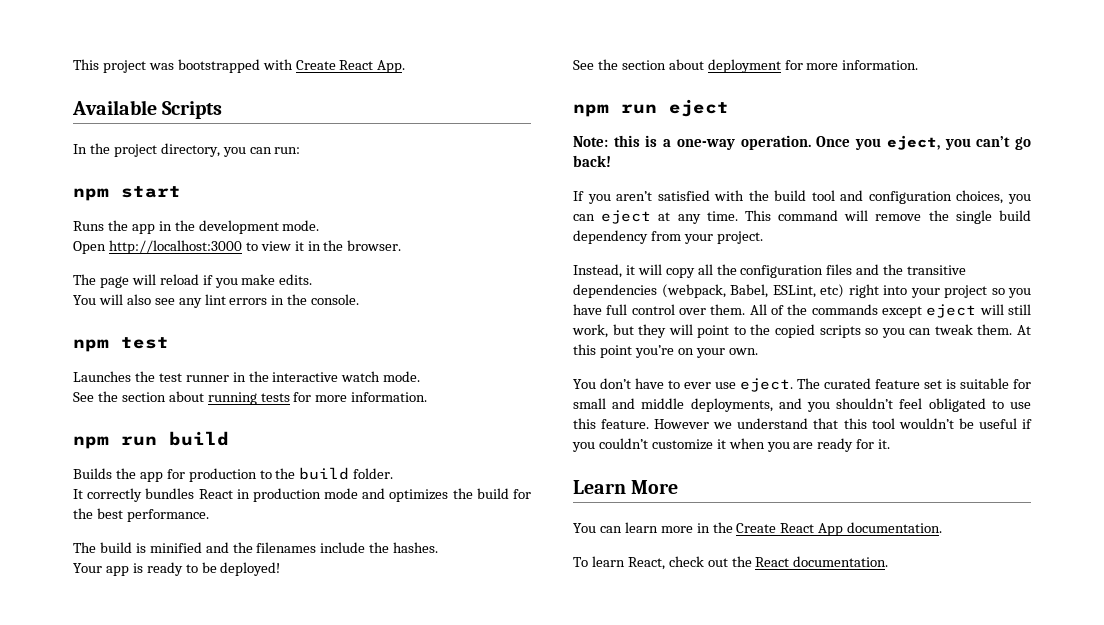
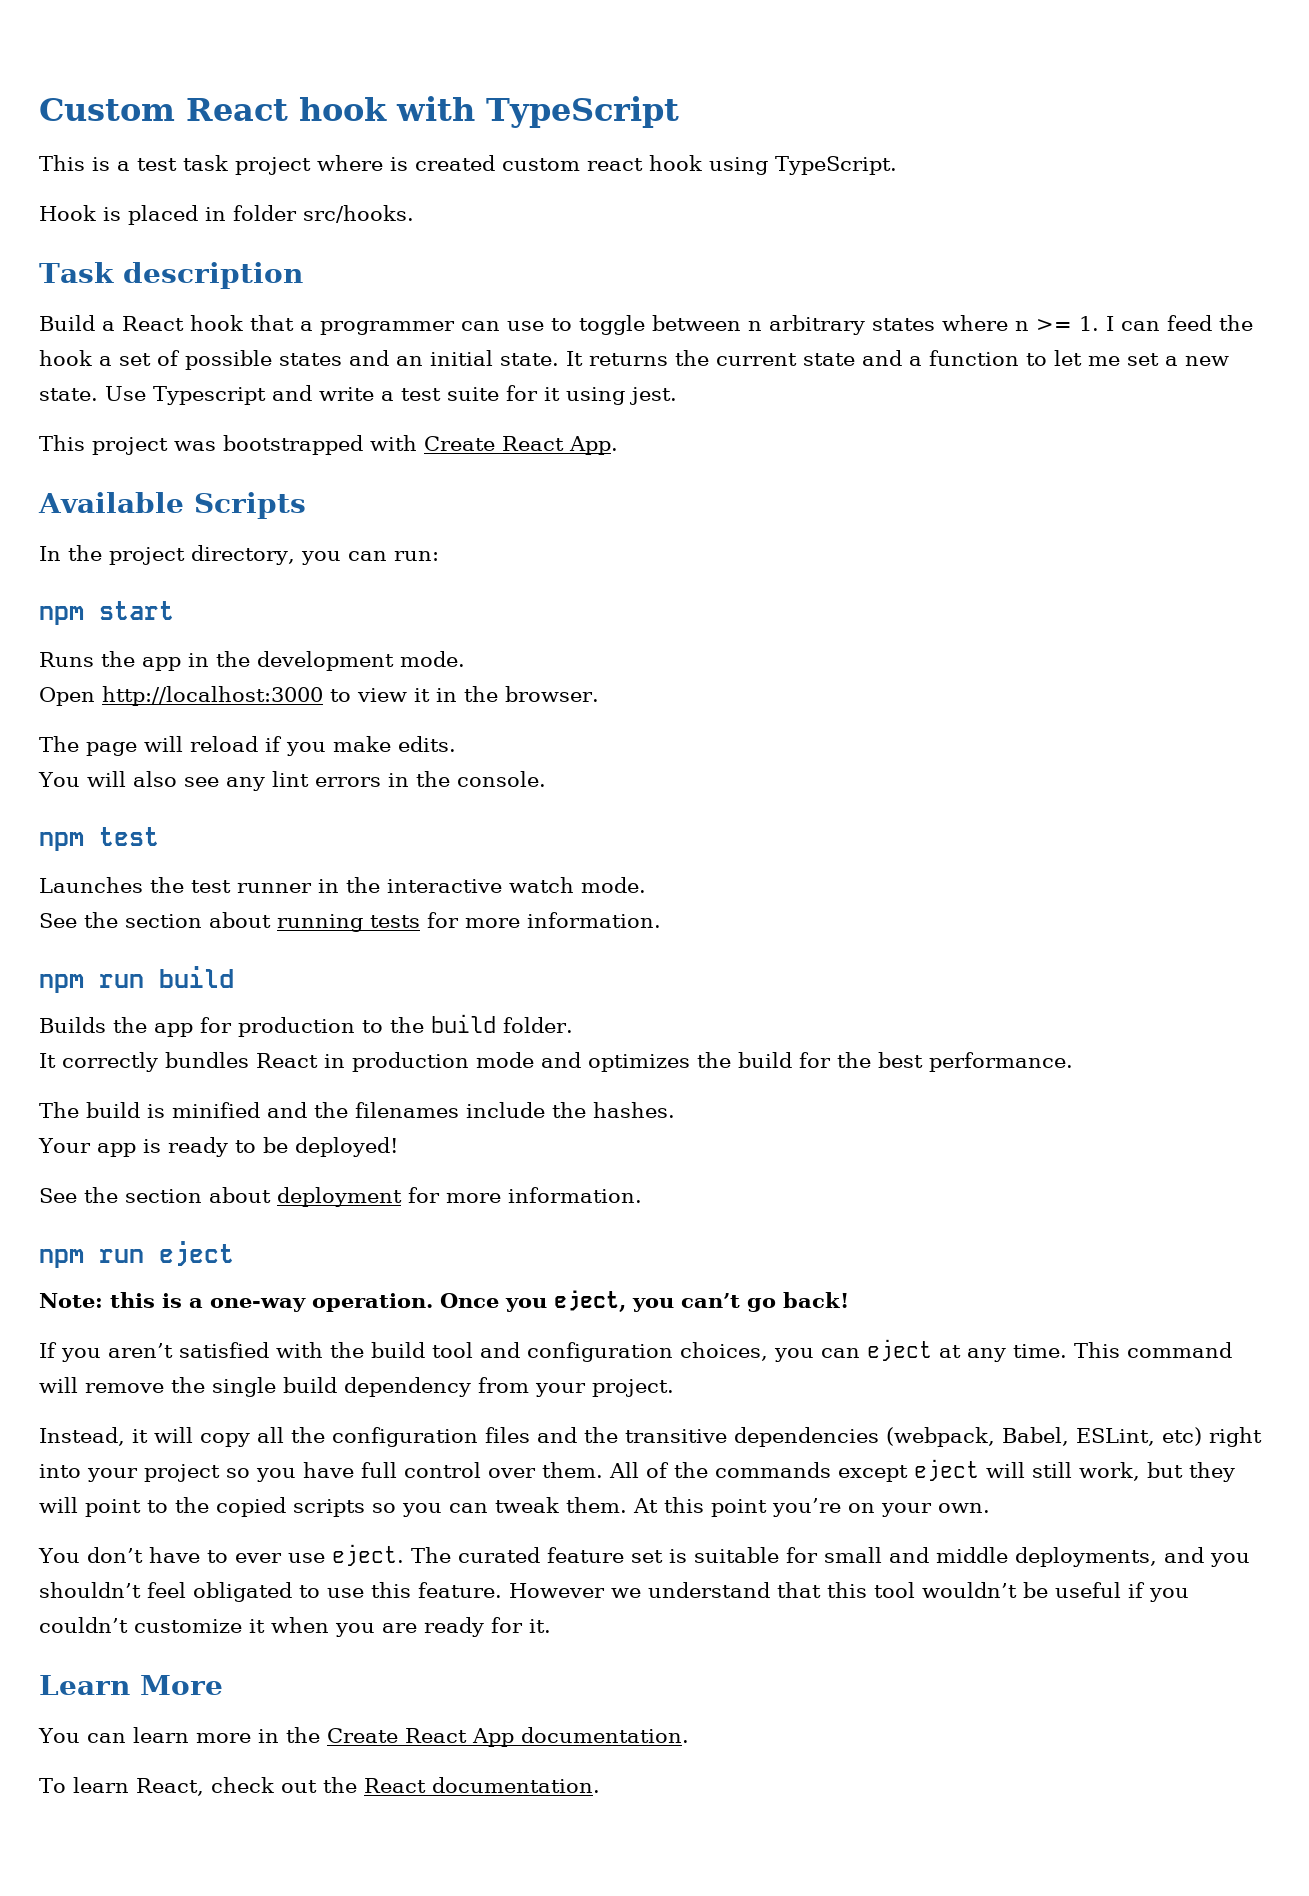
(73, 64) none -> [39,96,679,128] [39,155,897,175] [39,205,414,225] [39,262,303,289] [39,315,1253,335] [39,350,1229,370] [39,385,677,405] Custom React hook with TypeScript // This is a test task project where is created custom react hook using TypeScript. // Hook is placed in folder src/hooks. // Task description // Build a React hook that a programmer can use to toggle between n arbitrary states where n >= 1. I can feed the hook a set of possible states and an initial state. It returns the current state and a function to let me set a new state. Use Typescript and write a test suite for it using jest. //

